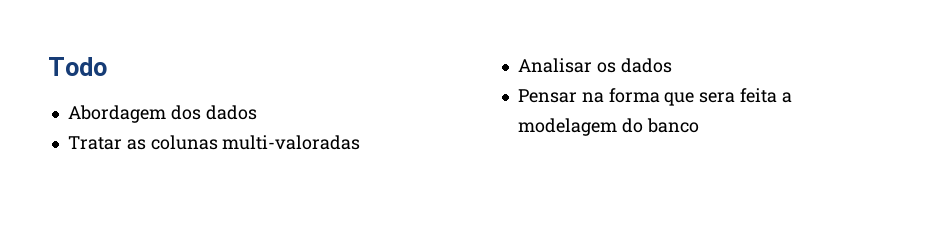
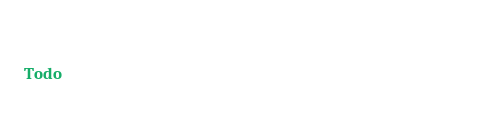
[67,105,257,123] [67,135,361,150] [517,58,672,73] [517,88,792,106] [517,118,699,136] // Abordagem dos dados // Tratar as colunas multi-valoradas // Analisar os dados // Pensar na forma que sera feita a modelagem do banco -> (62, 73) none

